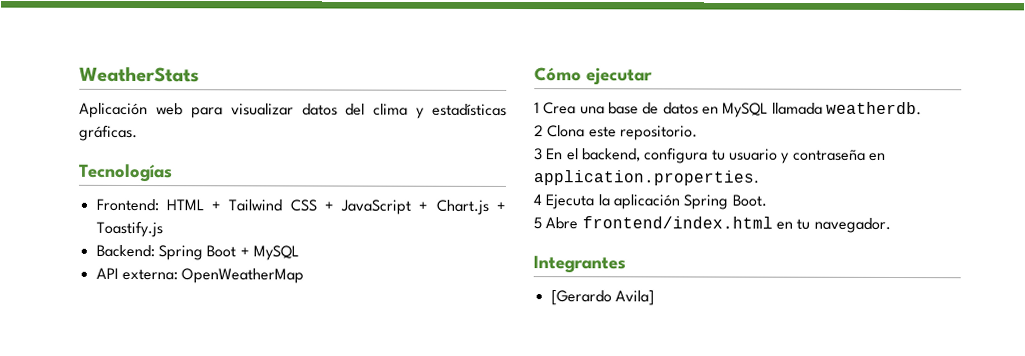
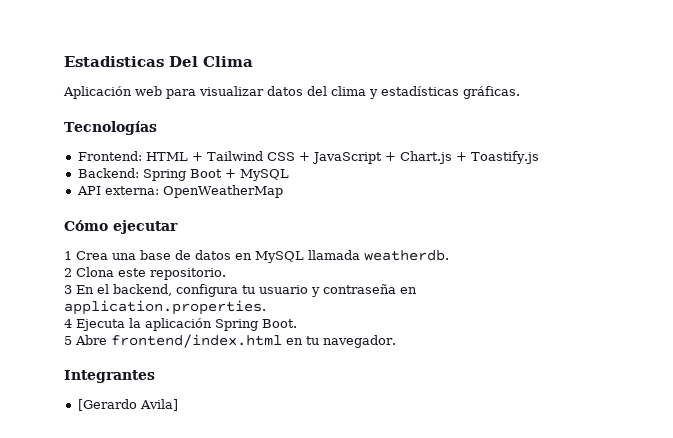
[79,66,200,83] WeatherStats -> [64,56,253,67] Estadisticas Del Clima

